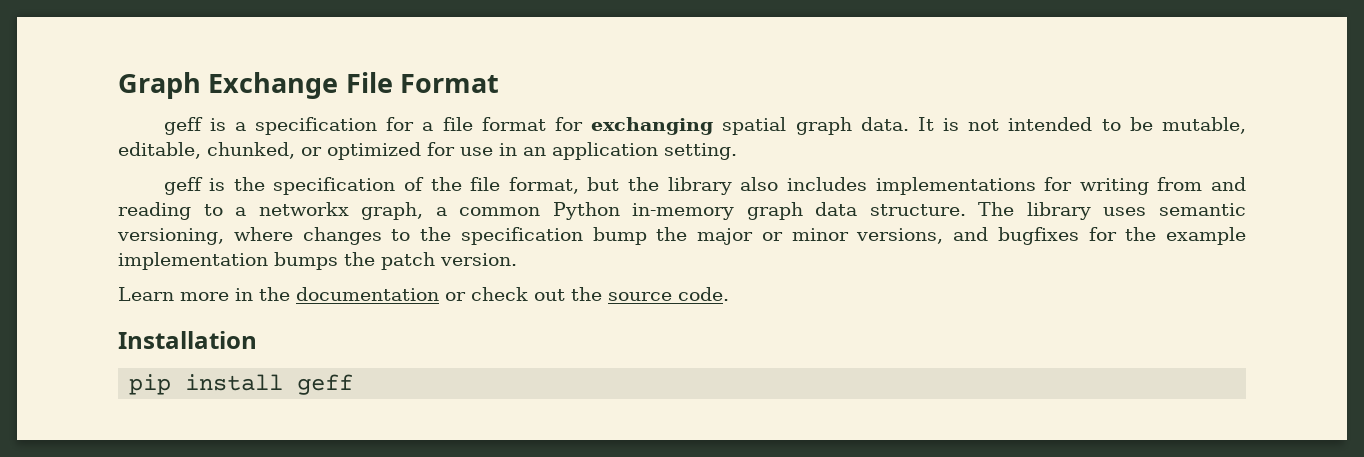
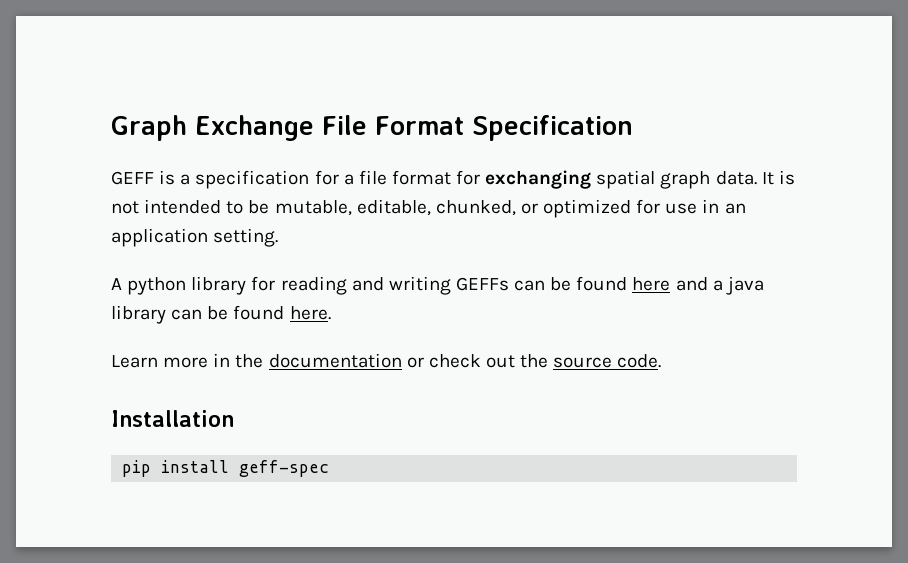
[163,117,203,135] // geff -> [471,115,633,141] [111,171,154,185] Specification // GEFF
[163,177,1247,195] [118,202,1246,220] [117,227,1246,245] [118,252,517,270] geff is the specification of the file format, but the library also includes implementations for writing from and reading to a networkx graph, a common Python in-memory graph data structure. The library uses semantic versioning, where changes to the specification bump the major or minor versions, and bugfixes for the example implementation bumps the patch version. -> [111,276,764,295] [111,305,331,324] A python library for reading and writing GEFFs can be found here and a java library can be found here.
[297,374,354,395] geff -> [239,460,330,477] geff-spec

